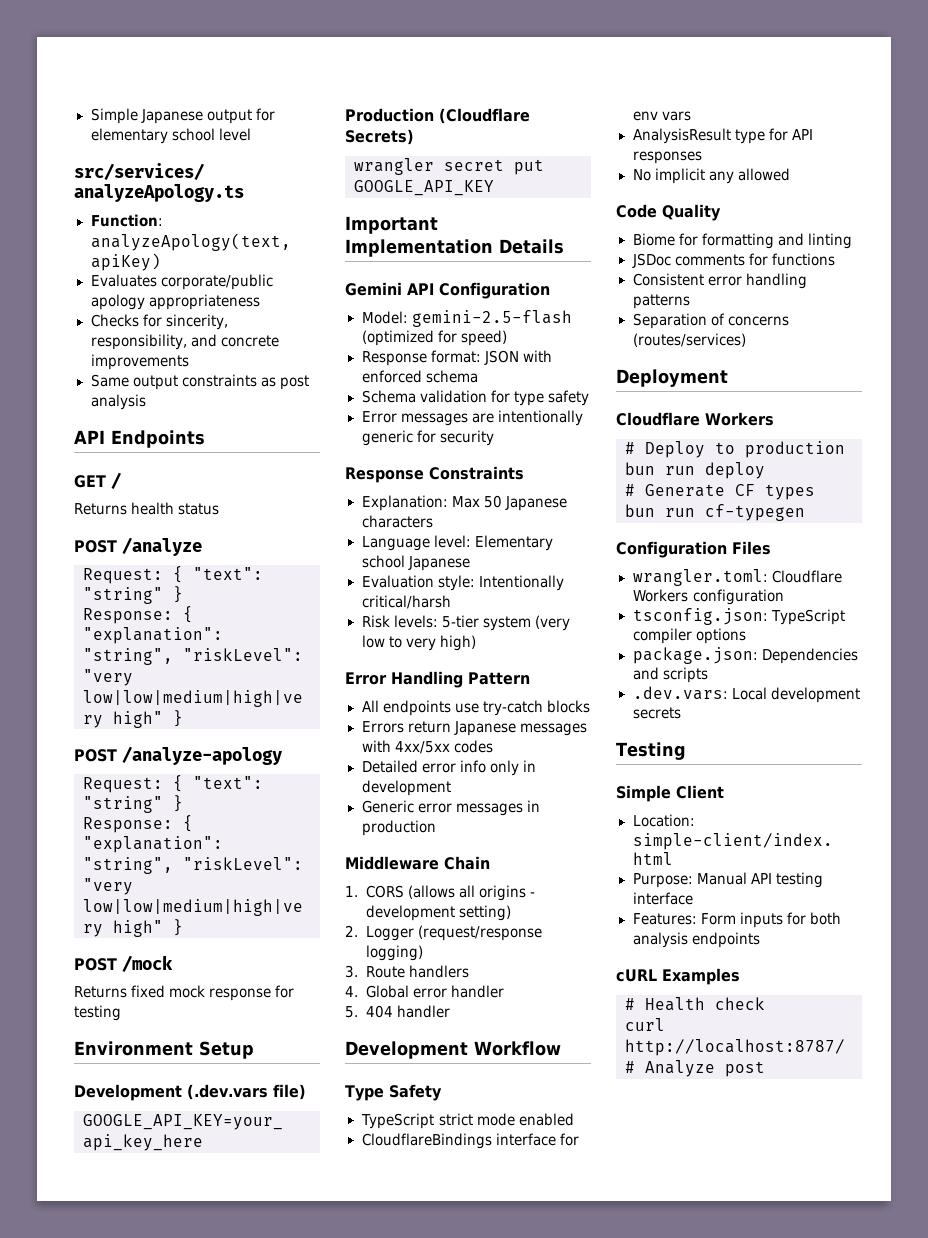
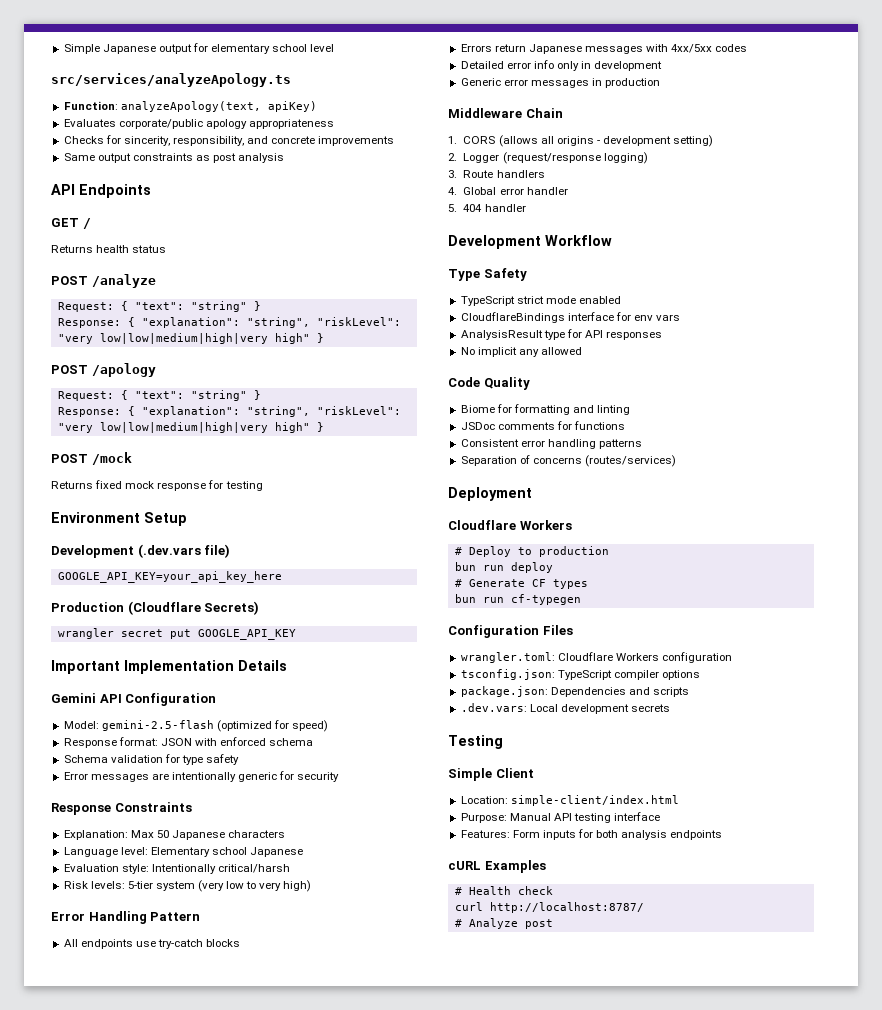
[122,746,282,765] /analyze-apology -> [91,363,156,377] /apology

